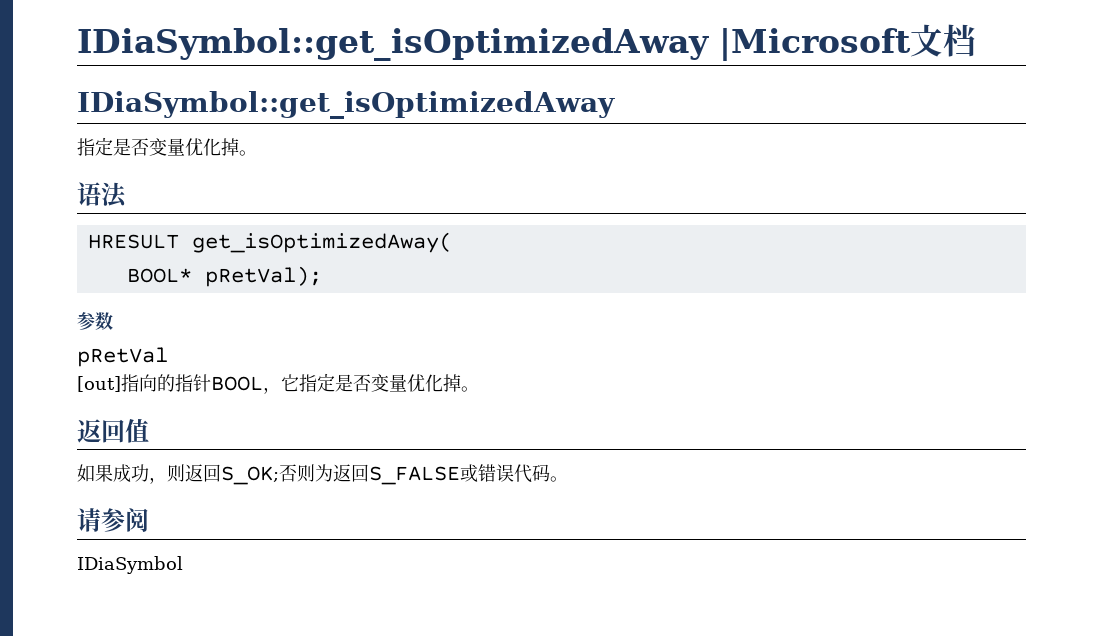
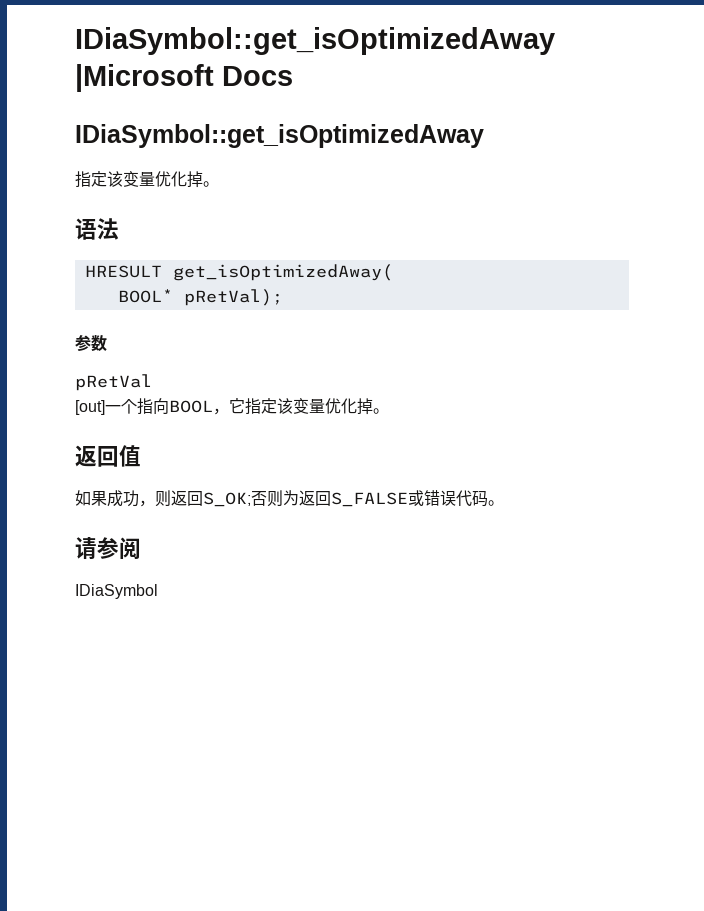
[909,24,976,57] 文档 -> [222,66,293,86] Docs
[113,138,149,156] 是否 -> [107,171,123,187] 该
[121,374,211,392] 指向的指针 -> [105,398,169,415] 一个指向
[335,374,371,392] 是否 -> [277,398,293,414] 该

